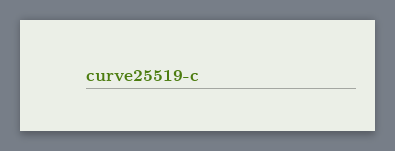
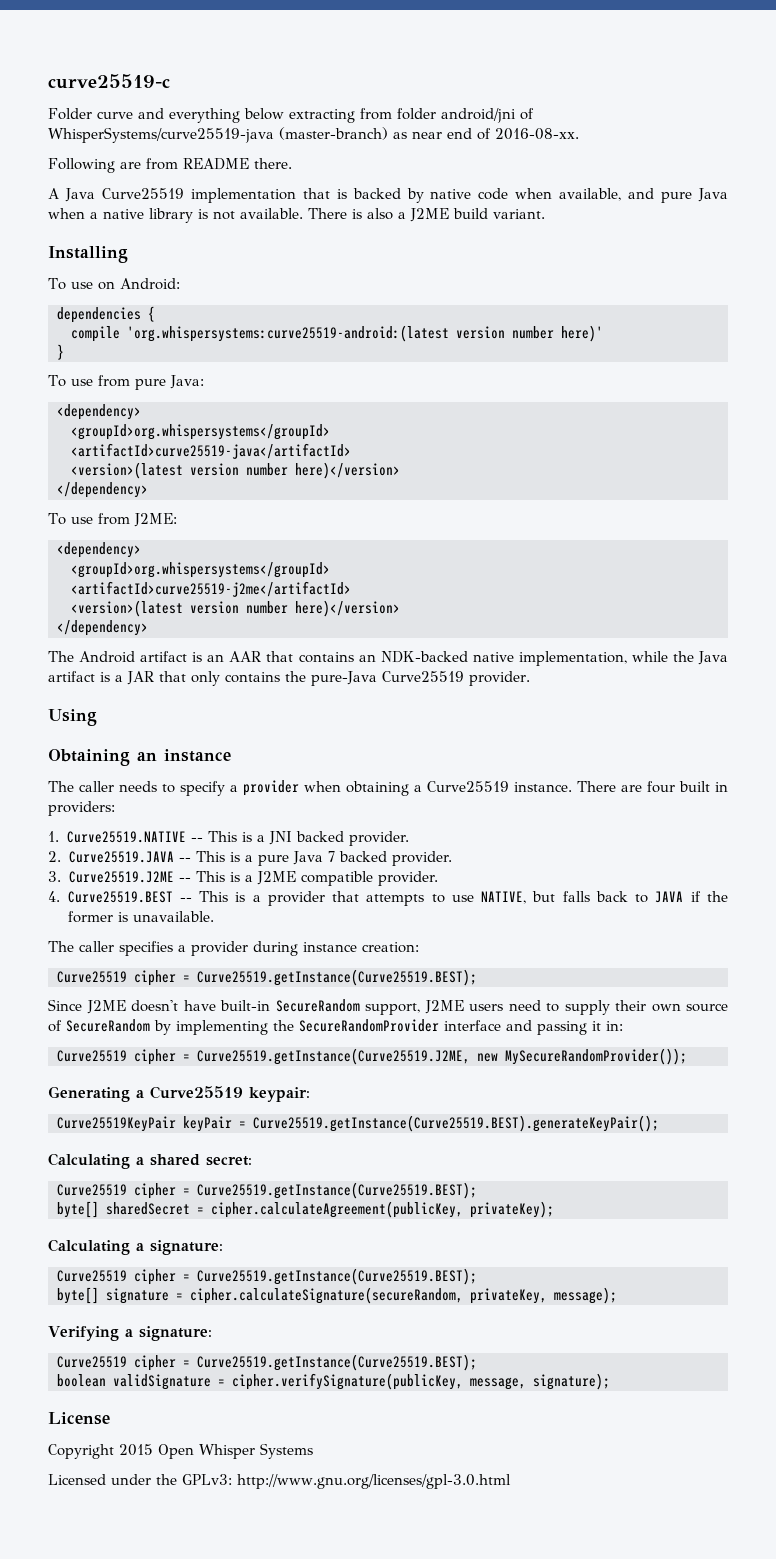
(199, 76) none -> [48,108,534,123] [48,127,579,143] [48,158,292,173] [48,188,729,203] [48,208,545,223] [48,246,128,263] [48,278,180,290] [57,306,155,323] [71,325,603,342] [57,344,64,360] [48,375,204,390] [57,404,141,420] [71,424,330,440] [71,443,351,459] [71,462,400,479] [57,482,148,498] [48,513,177,527] [57,542,141,558] [71,562,330,578] [71,581,351,597] [71,600,400,617] [57,620,148,636] [48,651,728,666] [48,671,530,686] [48,709,97,726] [48,749,231,766] [48,780,728,796] [48,801,115,816] [48,831,410,846] [48,851,453,866] [48,871,439,886] [48,891,728,906] [67,911,214,923] [48,941,419,956] [57,969,477,986] [48,999,728,1015] [48,1019,623,1035] [57,1048,687,1065] [48,1086,310,1102] [57,1115,659,1132] [48,1153,252,1169] [57,1182,477,1199] [57,1201,554,1218] [48,1239,223,1255] [57,1268,477,1285] [57,1287,617,1304] [48,1326,212,1341] [57,1354,477,1371] [57,1373,610,1390] [48,1412,110,1425] [48,1443,313,1459] [48,1474,511,1489] // Folder curve and everything below extracting from folder android/jni of WhisperSystems/curve25519-java (master-branch) as near end of 2016-08-xx. // Following are from README there. // A Java Curve25519 implementation that is backed by native code when available, and pure Java when a native library is not available. There is also a J2ME build variant. // Installing // To use on Android: // dependencies { // compile 'org.whispersystems:curve25519-android:(latest version number here)' // } // To use from pure Java: // <dependency> // <groupId>org.whispersystems</groupId> // <artifactId>curve25519-java</artifactId> // <version>(latest version number here)</version> // </dependency> // To use from J2ME: // <dependency> // <groupId>org.whispersystems</groupId> // <artifactId>curve25519-j2me</artifactId> // <version>(latest version number here)</version> // </dependency> // The Android artifact is an AAR that contains an NDK-backed native implementation, while the Java artifact is a JAR that only contains the pure-Java Curve25519 provider. // Using // Obtaining an instance // The caller needs to specify a provider when obtaining a Curve25519 instance. There are four built in providers: // 1. Curve25519.NATIVE -- This is a JNI backed provider. // 2. Curve25519.JAVA -- This is a pure Java 7 backed provider. // 3. Curve25519.J2ME -- This is a J2ME compatible provider. // 4. Curve25519.BEST -- This is a provider that attempts to use NATIVE, but falls back to JAVA if the former is unavailable. // The caller specifies a provider during instance creation: // Curve25519 cipher = Curve25519.getInstance(Curve25519.BEST); // Since J2ME doesn't have built-in SecureRandom support, J2ME users need to supply their own source of SecureRandom by implementing the SecureRandomProvider interface and passing it in: // Curve25519 cipher = Curve25519.getInstance(Curve25519.J2ME, new MySecureRandomProvider()); // Generating a Curve25519 keypair: // Curve25519KeyPair keyPair = Curve25519.getInstance(Curve25519.BEST).generateKeyPair(); // Calculating a shared secret: // Curve25519 cipher = Curve25519.getInstance(Curve25519.BEST); // byte[] sharedSecret = cipher.calculateAgreement(publicKey, privateKey); // Calculating a signature: // Curve25519 cipher = Curve25519.getInstance(Curve25519.BEST); // byte[] signature = cipher.calculateSignature(secureRandom, privateKey, message); // Verifying a signature: // Curve25519 cipher = Curve25519.getInstance(Curve25519.BEST); // boolean validSignature = cipher.verifySignature(publicKey, message, signature); // License // Copyright 2015 Open Whisper Systems // Licensed under the GPLv3: http://www.gnu.org/licenses/gpl-3.0.html

